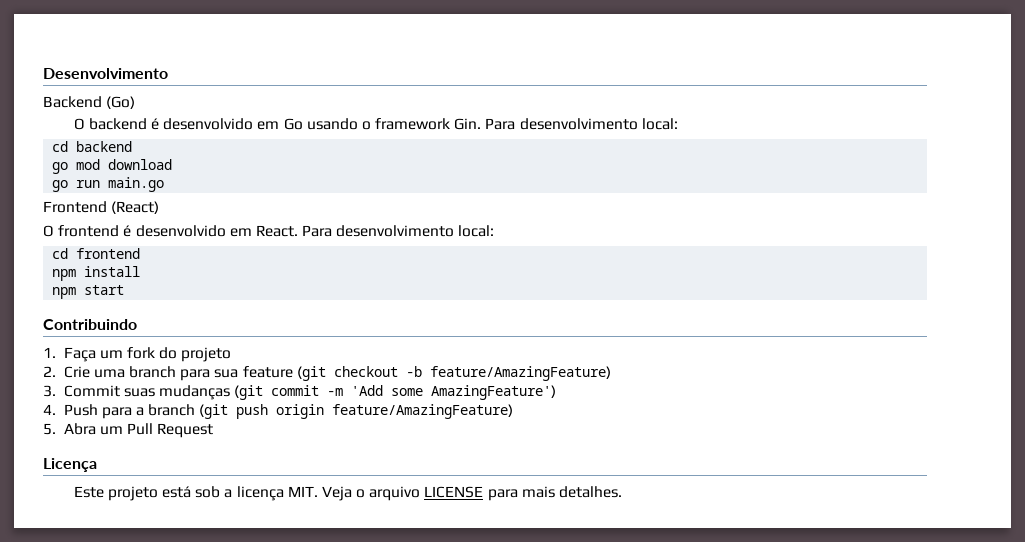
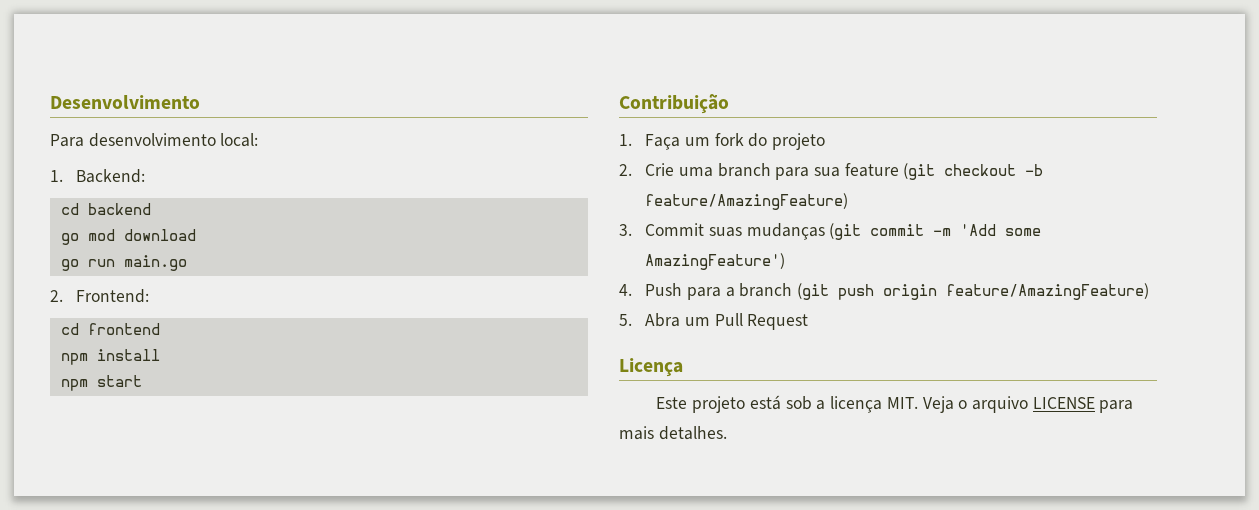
[43,96,136,109] [73,118,678,130] Backend (Go) // O backend é desenvolvido em Go usando o framework Gin. Para desenvolvimento local: -> [50,133,259,147] [50,169,146,183] Para desenvolvimento local: // 1. Backend:
[43,201,160,214] [43,225,495,237] Frontend (React) // O frontend é desenvolvido em React. Para desenvolvimento local: -> [50,289,150,303] 2. Frontend:
[43,319,137,330] Contribuindo -> [619,94,729,114] Contribuição

